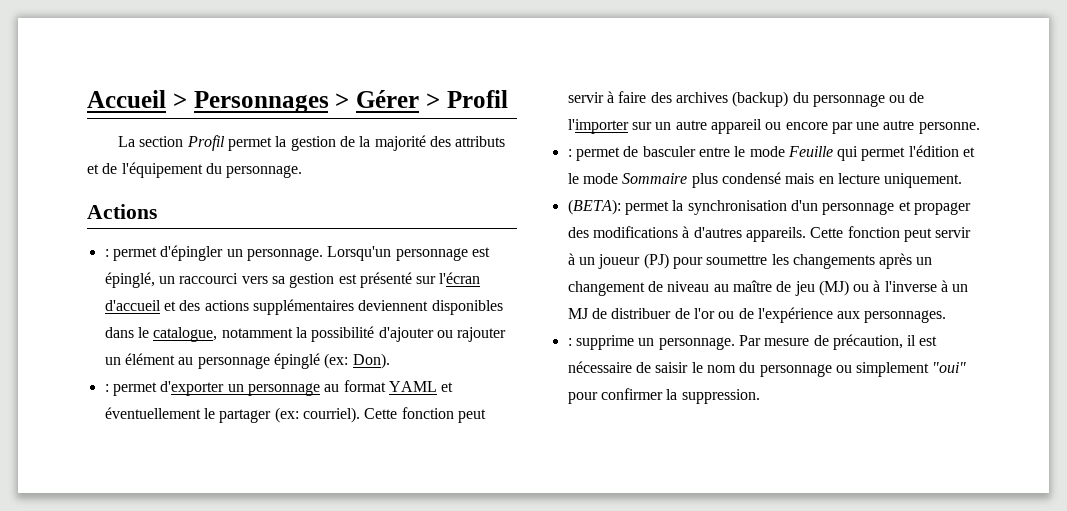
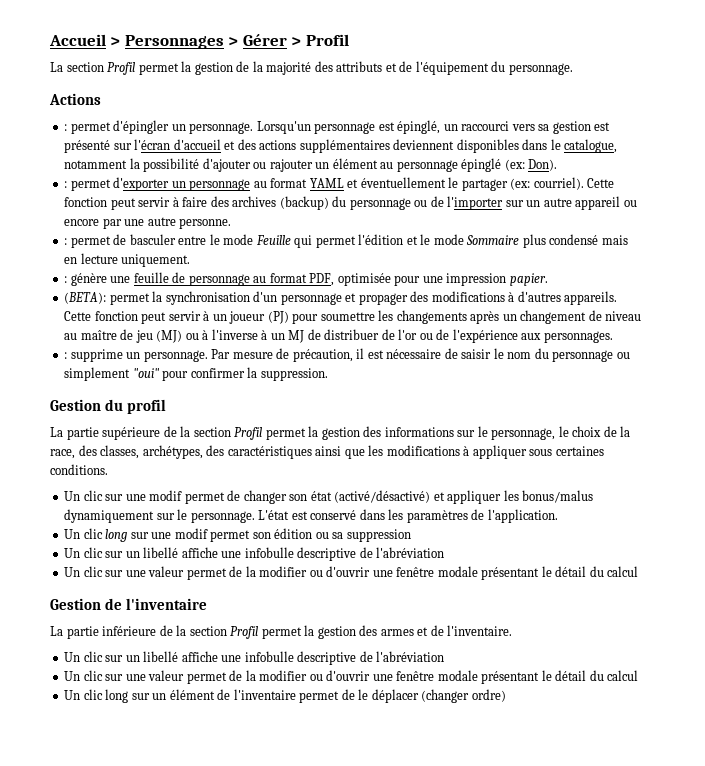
(963, 180) none -> [64,272,548,286] // : génère une feuille de personnage au format PDF, optimisée pour une impression papier.
(760, 396) none -> [50,399,167,414] [50,426,631,440] [50,445,604,459] [50,464,108,475] [64,490,594,504] [64,509,558,523] [64,528,411,542] [64,547,445,561] [64,566,639,580] [50,598,208,610] [50,625,513,639] [64,651,445,665] [64,670,639,684] [64,689,506,703] // Gestion du profil // La partie supérieure de la section Profil permet la gestion des informations sur le personnage, le choix de la race, des classes, archétypes, des caractéristiques ainsi que les modifications à appliquer sous certaines conditions. // Un clic sur une modif permet de changer son état (activé/désactivé) et appliquer les bonus/malus dynamiquement sur le personnage. L'état est conservé dans les paramètres de l'application. // Un clic long sur une modif permet son édition ou sa suppression // Un clic sur un libellé affiche une infobulle descriptive de l'abréviation // Un clic sur une valeur permet de la modifier ou d'ouvrir une fenêtre modale présentant le détail du calcul // Gestion de l'inventaire // La partie inférieure de la section Profil permet la gestion des armes et de l'inventaire. // Un clic sur un libellé affiche une infobulle descriptive de l'abréviation // Un clic sur une valeur permet de la modifier ou d'ouvrir une fenêtre modale présentant le détail du calcul // Un clic long sur un élément de l'inventaire permet de le déplacer (changer ordre)

